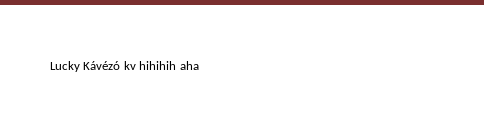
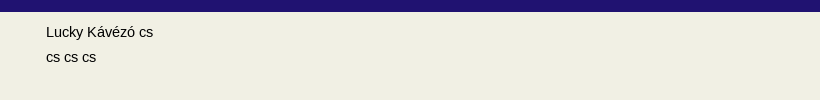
[123,61,199,70] kv hihihih aha -> [139,29,153,37] [46,54,96,62] cs // cs cs cs

